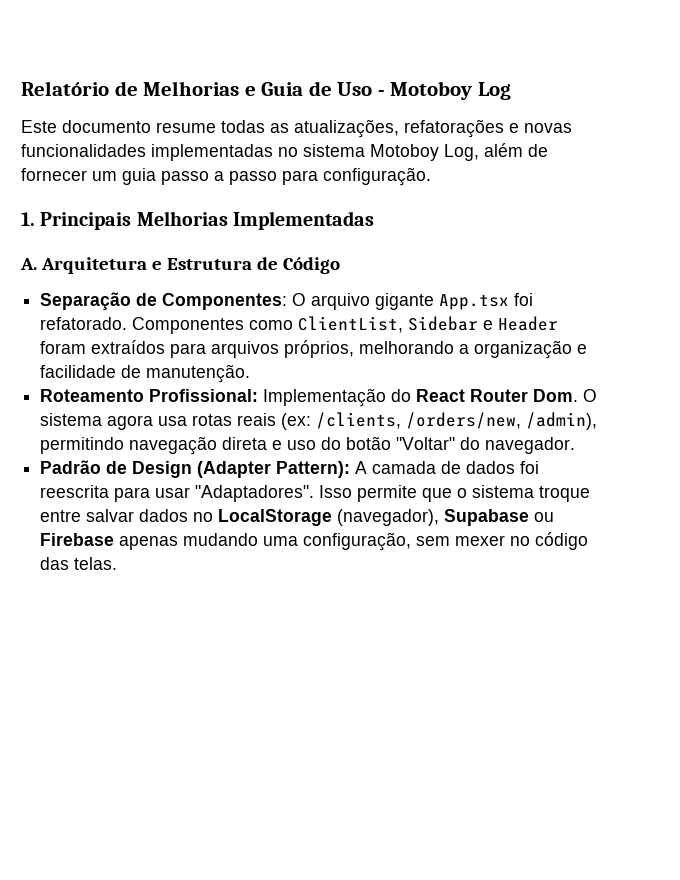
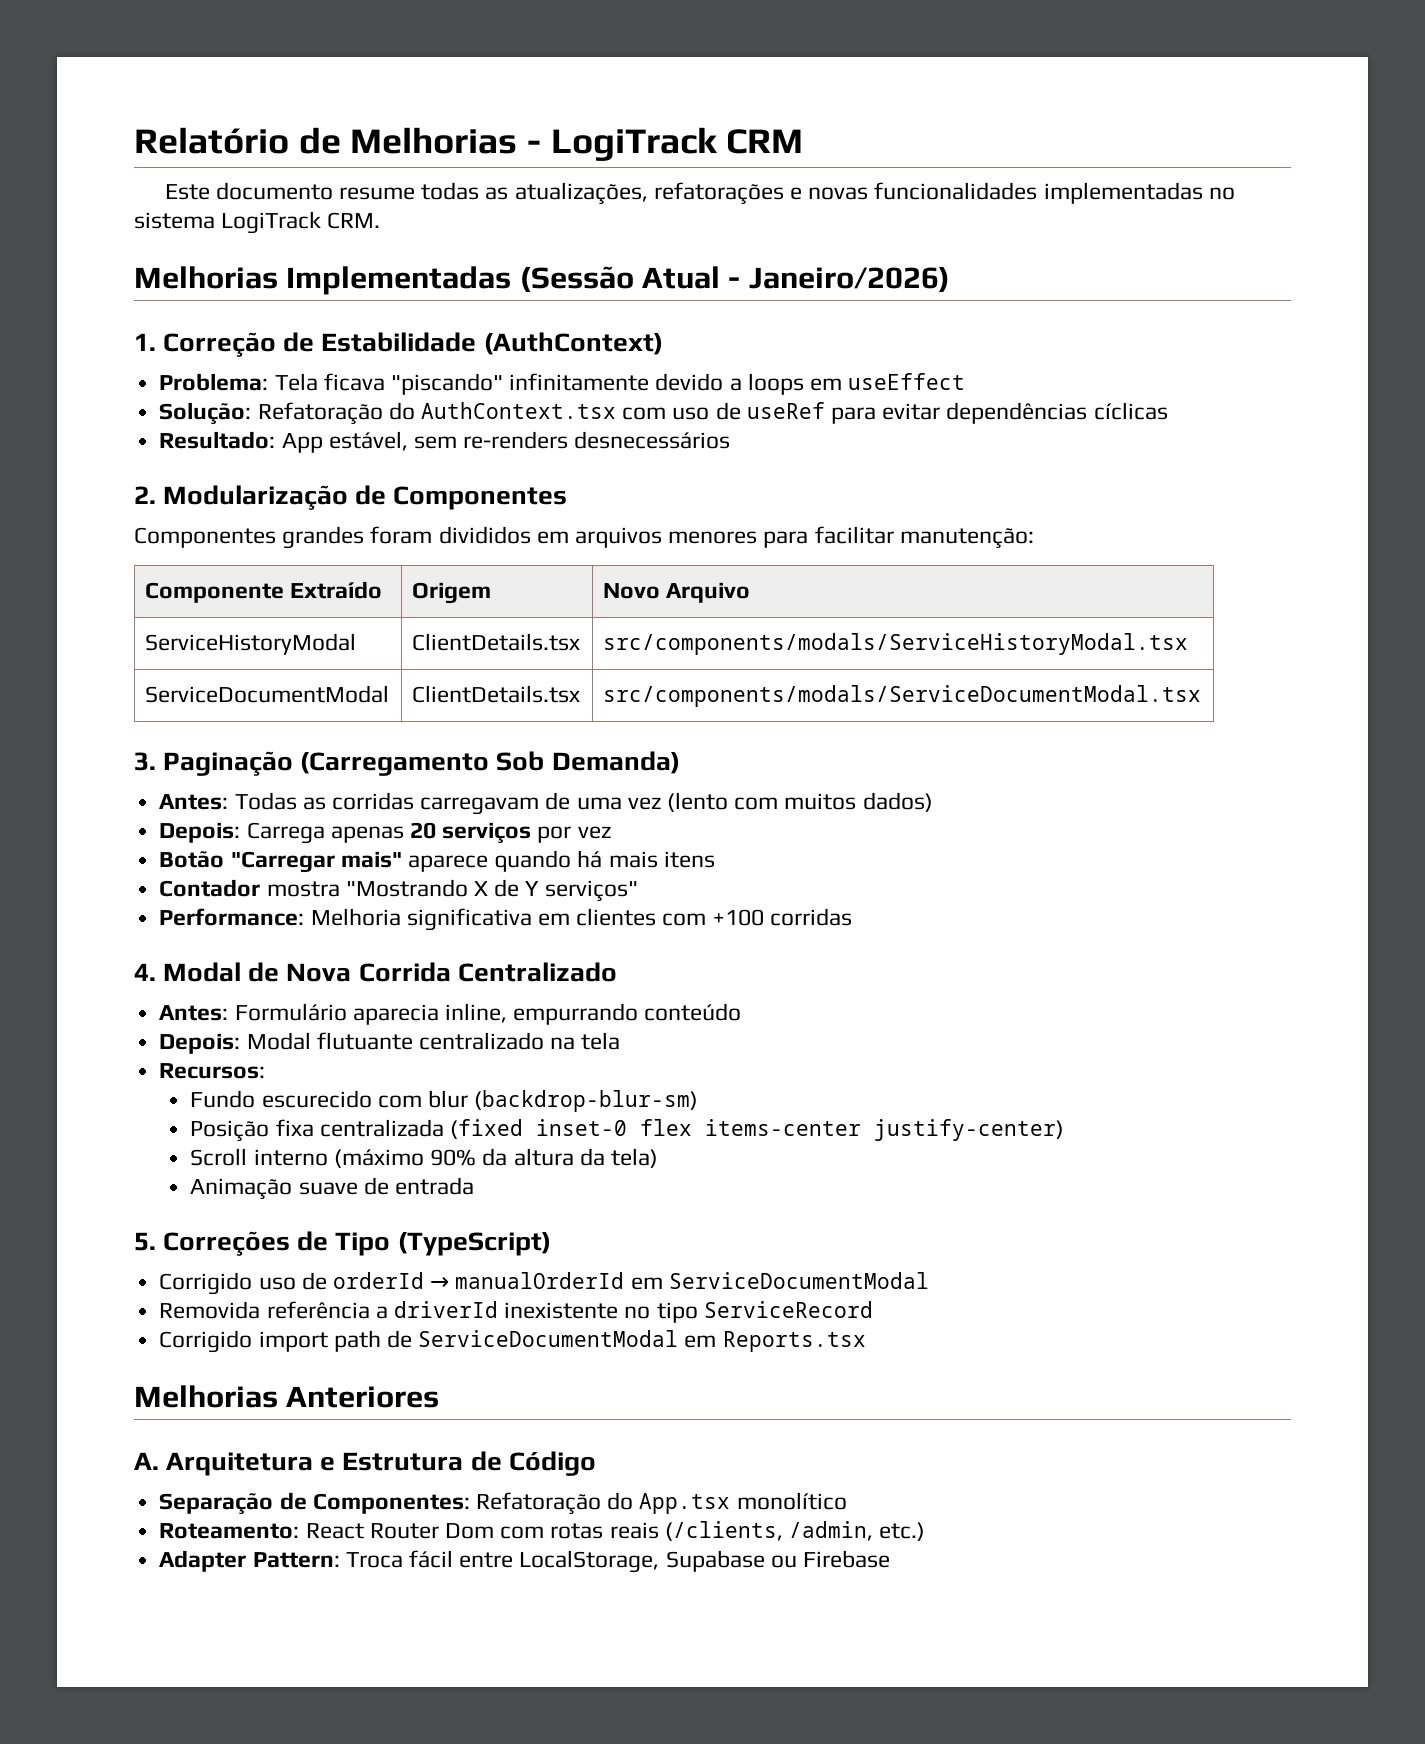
[244,81,511,100] e Guia de Uso - Motoboy Log -> [527,127,803,161] - LogiTrack CRM
[370,143,548,161] [21,167,431,186] [21,211,374,230] Motoboy Log, além de fornecer um guia passo a passo para configuração. // 1. Principais Melhorias Implementadas -> [221,211,381,234] [134,266,950,295] [134,332,663,357] [159,373,966,395] [159,402,1168,425] [159,431,731,453] [134,485,568,510] [134,526,1034,549] [145,581,383,603] [412,582,492,604] [603,582,751,603] [145,633,357,655] [412,633,581,651] [603,633,1189,655] [145,685,390,703] [412,685,581,703] [603,685,1202,707] [134,751,680,776] [159,792,933,815] [159,822,611,844] [159,850,715,873] [159,879,638,902] [159,908,852,931] [134,962,617,982] [159,1003,742,1025] [159,1032,621,1054] [159,1063,266,1079] [190,1090,699,1112] [190,1119,1065,1142] [190,1148,658,1168] [190,1177,475,1200] [134,1231,551,1256] [159,1272,929,1295] [159,1301,873,1323] [159,1330,866,1353] [134,1385,440,1408] LogiTrack CRM. // Melhorias Implementadas (Sessão Atual - Janeiro/2026) // 1. Correção de Estabilidade (AuthContext) // Problema: Tela ficava "piscando" infinitamente devido a loops em useEffect // Solução: Refatoração do AuthContext.tsx com uso de useRef para evitar dependências cíclicas // Resultado: App estável, sem re-renders desnecessários // 2. Modularização de Componentes // Componentes grandes foram divididos em arquivos menores para facilitar manutenção: // Componente Extraído | Origem | Novo Arquivo // ServiceHistoryModal | ClientDetails.tsx | src/components/modals/ServiceHistoryModal.tsx // ServiceDocumentModal | ClientDetails.tsx | src/components/modals/ServiceDocumentModal.tsx // 3. Paginação (Carregamento Sob Demanda) // Antes: Todas as corridas carregavam de uma vez (lento com muitos dados) // Depois: Carrega apenas 20 serviços por vez // Botão "Carregar mais" aparece quando há mais itens // Contador mostra "Mostrando X de Y serviços" // Performance: Melhoria significativa em clientes com +100 corridas // 4. Modal de Nova Corrida Centralizado // Antes: Formulário aparecia inline, empurrando conteúdo // Depois: Modal flutuante centralizado na tela // Recursos: // Fundo escurecido com blur (backdrop-blur-sm) // Posição fixa centralizada (fixed inset-0 flex items-center justify-center) // Scroll interno (máximo 90% da altura da tela) // Animação suave de entrada // 5. Correções de Tipo (TypeScript) // Corrigido uso de orderId → manualOrderId em ServiceDocumentModal // Removida referência a driverId inexistente no tipo ServiceRecord // Corrigido import path de ServiceDocumentModal em Reports.tsx // Melhorias Anteriores
[292,293,534,310] [40,316,559,334] [40,340,588,359] [40,364,251,383] [40,388,598,407] [40,412,598,430] [40,436,576,455] [40,460,540,478] [40,485,591,502] [40,509,555,526] [40,532,589,551] [40,557,118,570] O arquivo gigante App.tsx foi refatorado. Componentes como ClientList, Sidebar e Header foram extraídos para arquivos próprios, melhorando a organização e facilidade de manutenção. // Roteamento Profissional: Implementação do React Router Dom. O sistema agora usa rotas reais (ex: /clients, /orders/new, /admin), permitindo navegação direta e uso do botão "Voltar" do navegador. // Padrão de Design (Adapter Pattern): A camada de dados foi reescrita para usar "Adaptadores". Isso permite que o sistema troque entre salvar dados no LocalStorage (navegador), Supabase ou Firebase apenas mudando uma configuração, sem mexer no código das telas. -> [475,1492,847,1515] [159,1521,926,1541] [159,1550,890,1573] Refatoração do App.tsx monolítico // Roteamento: React Router Dom com rotas reais (/clients, /admin, etc.) // Adapter Pattern: Troca fácil entre LocalStorage, Supabase ou Firebase

